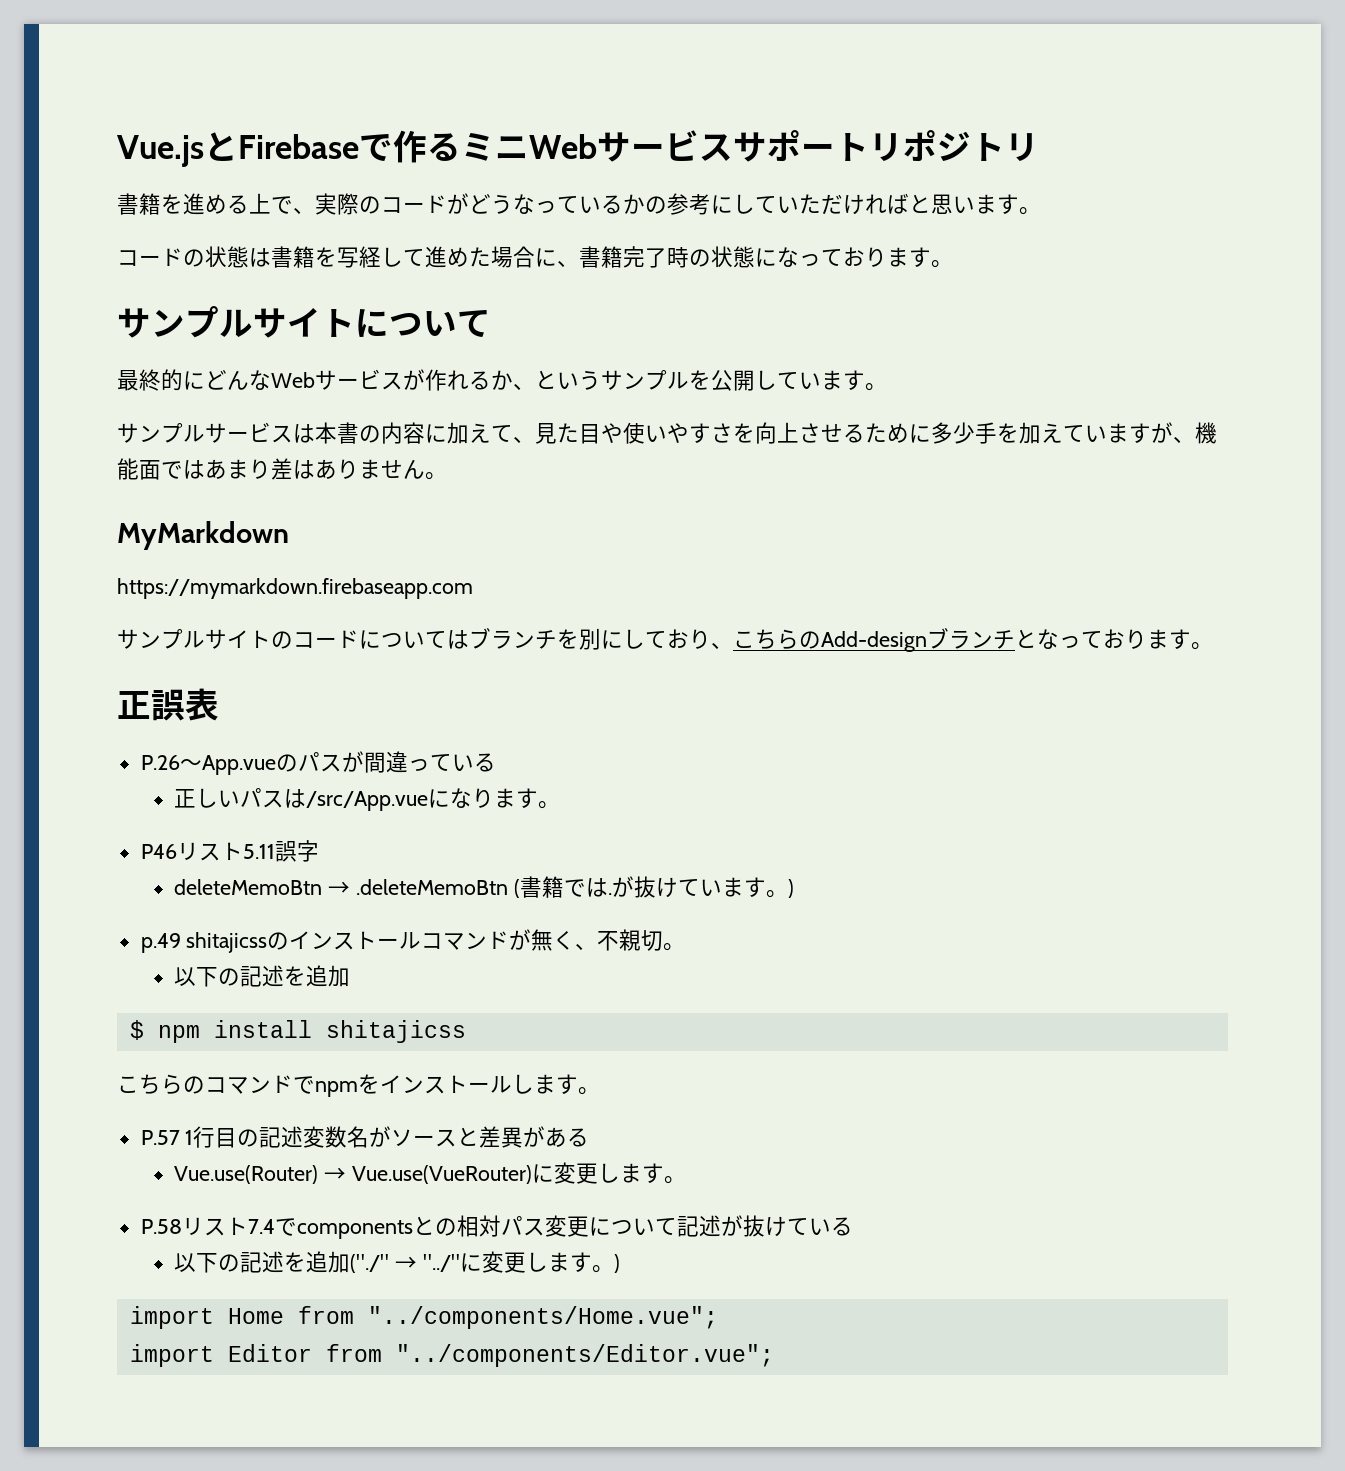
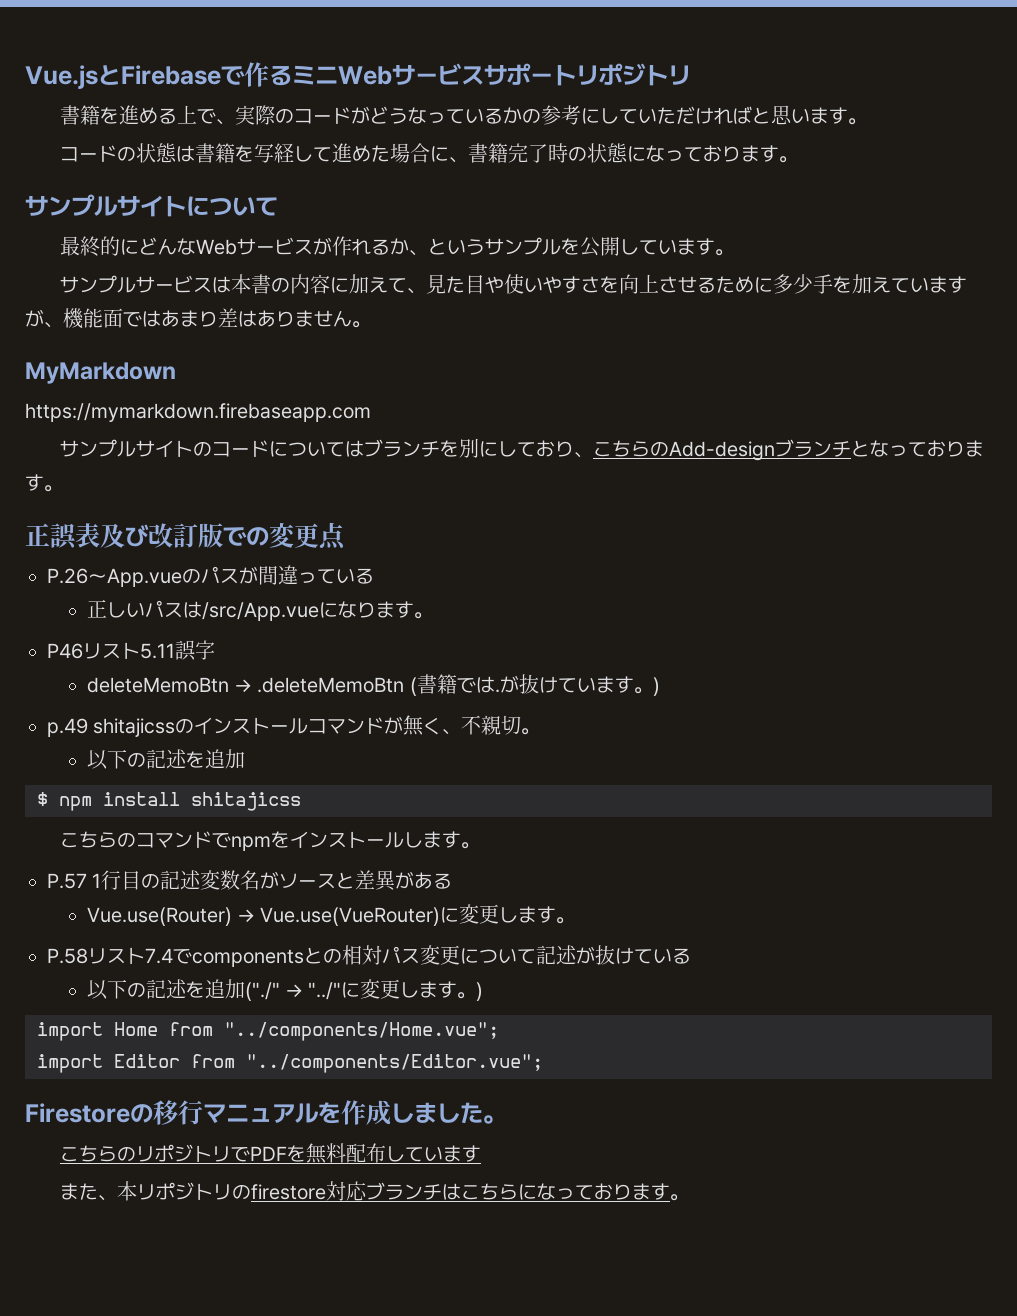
(219, 704) none -> [100,522,346,550] 及び改訂版での変更点
(774, 1355) none -> [25,1100,506,1125] [60,1143,482,1164] [60,1181,690,1201] // Firestoreの移行マニュアルを作成しました。 // こちらのリポジトリでPDFを無料配布しています // また、本リポジトリのfirestore対応ブランチはこちらになっております。

